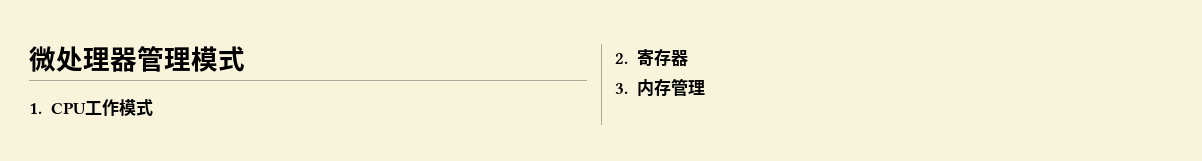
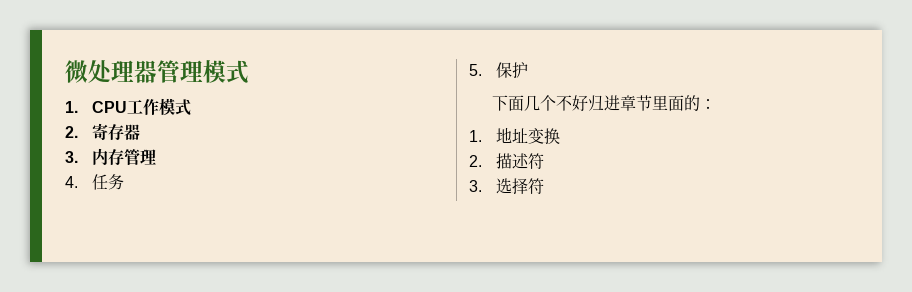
(705, 87) none -> [65,174,124,190] [469,62,528,78] [491,95,716,111] [469,127,560,145] [469,153,544,169] [469,178,544,194] // 4.任务 // 5.保护 // 下面几个不好归进章节里面的： // 1.地址变换 // 2.描述符 // 3.选择符

